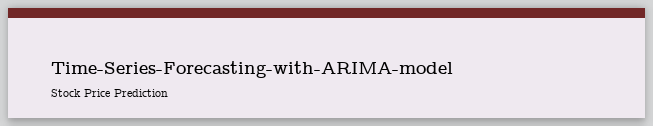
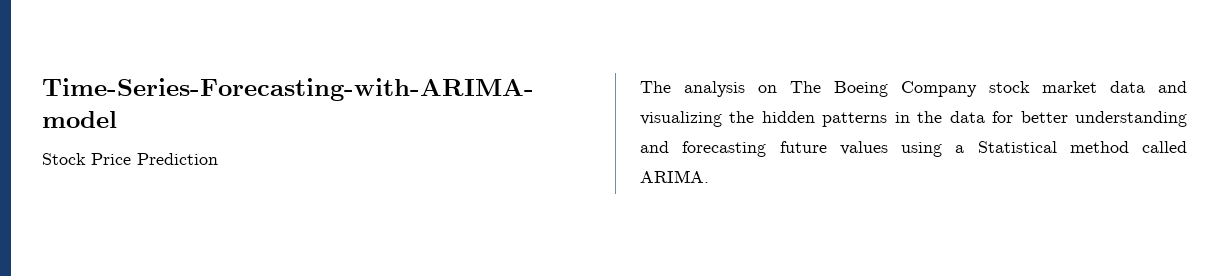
(168, 93) none -> [640,81,1187,97] [640,111,1187,127] [640,141,1187,157] [640,170,709,183] // The analysis on The Boeing Company stock market data and visualizing the hidden patterns in the data for better understanding and forecasting future values using a Statistical method called ARIMA.

